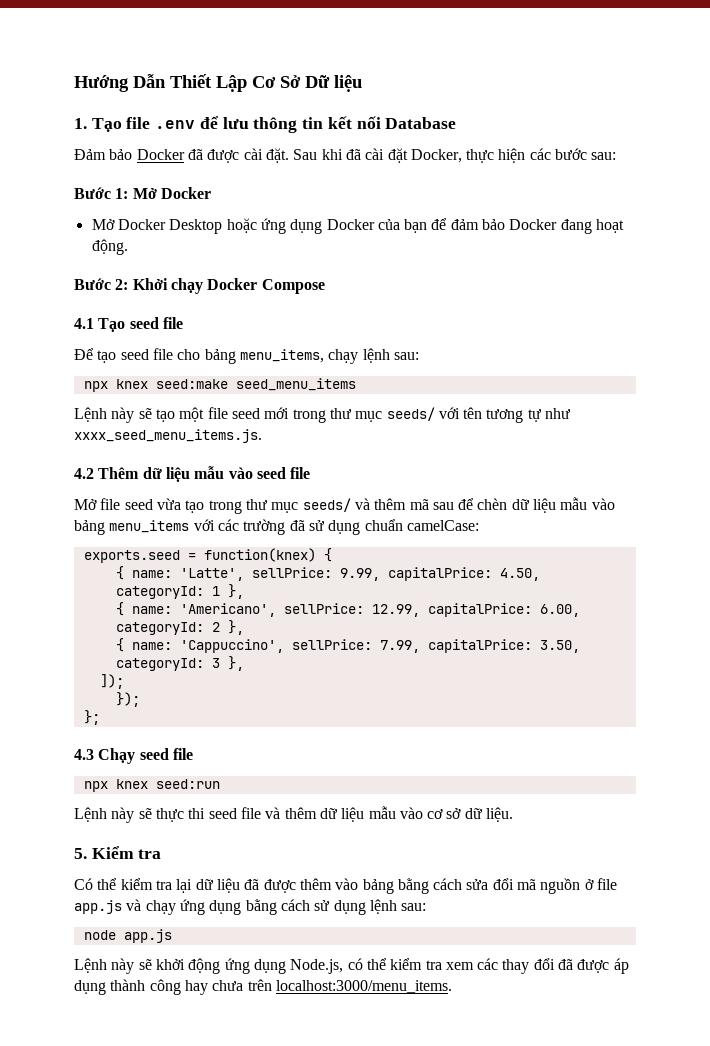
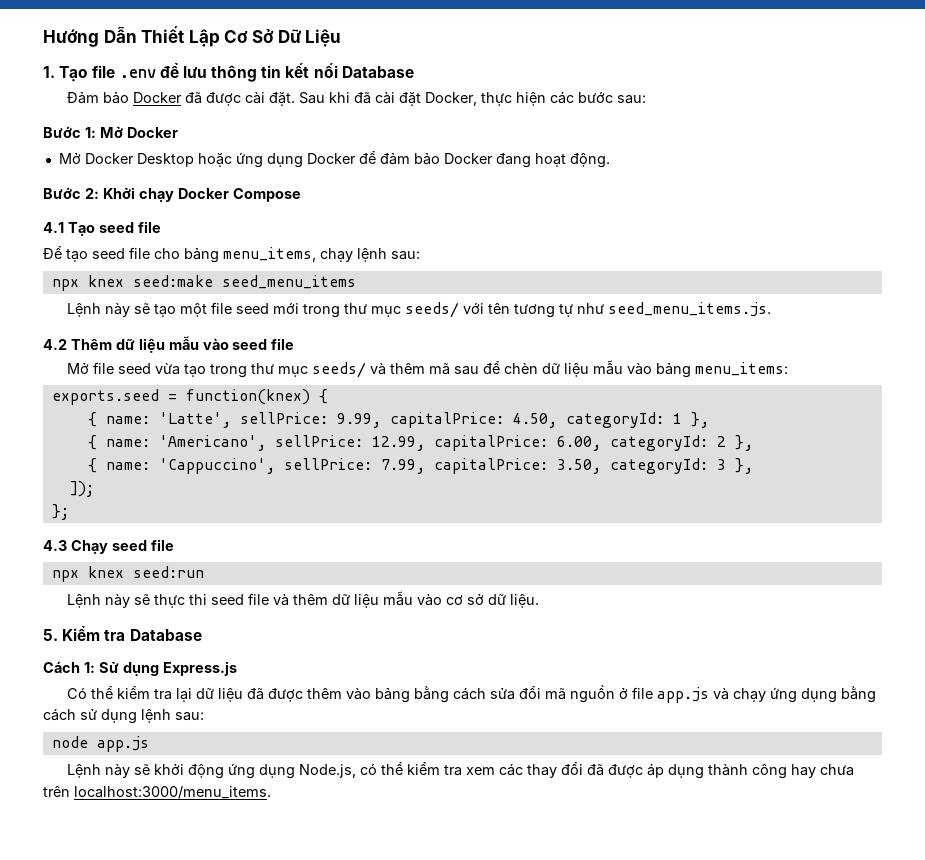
[334,75,362,92] liệu -> [305,29,342,47] Liệu
[377,219,428,233] của bạn -> (356, 158) none
[74,429,262,443] xxxx_seed_menu_items.js. -> [607,302,771,317] seed_menu_items.js.
[109,519,479,535] menu_items với các trường đã sử dụng chuẩn camelCase: -> [694,362,788,376] menu_items:
[115,692,140,707] // }); -> (94, 489) none
(162, 854) none -> [129,629,202,641] [43,661,237,677] Database // Cách 1: Sử dụng Express.js

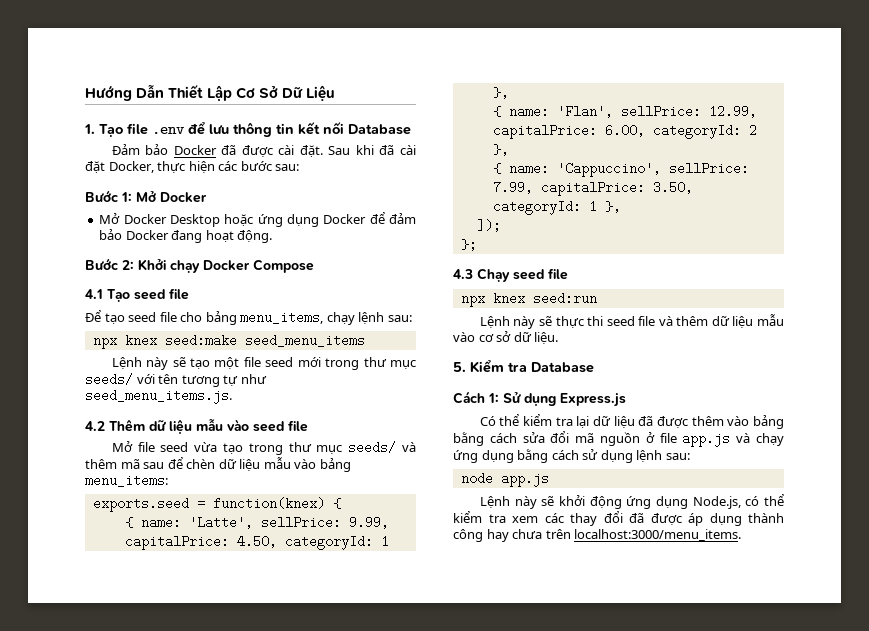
[158,435,266,451] 'Americano', -> [556,105,613,118] 'Flan',
[716,459,726,470] 3 -> [588,200,597,213] 1

